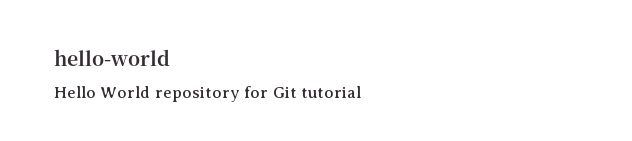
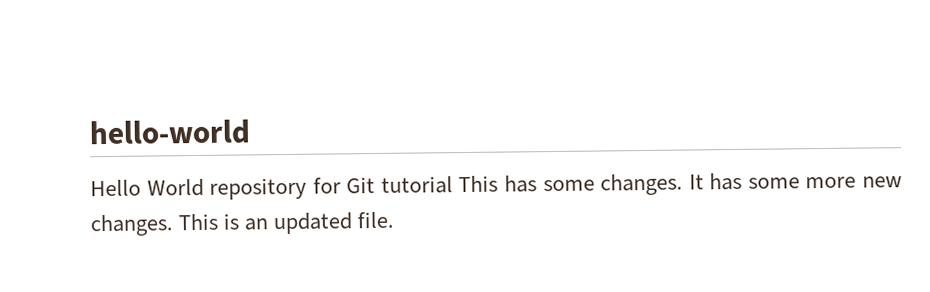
(362, 92) none -> [458,172,902,196] [90,211,395,237] This has some changes. It has some more new changes. This is an updated file.

